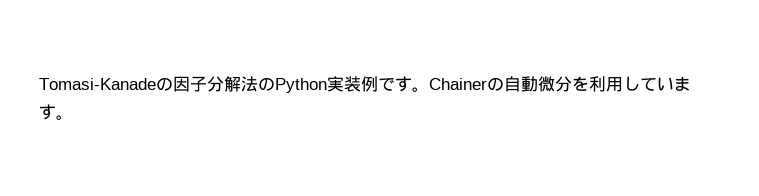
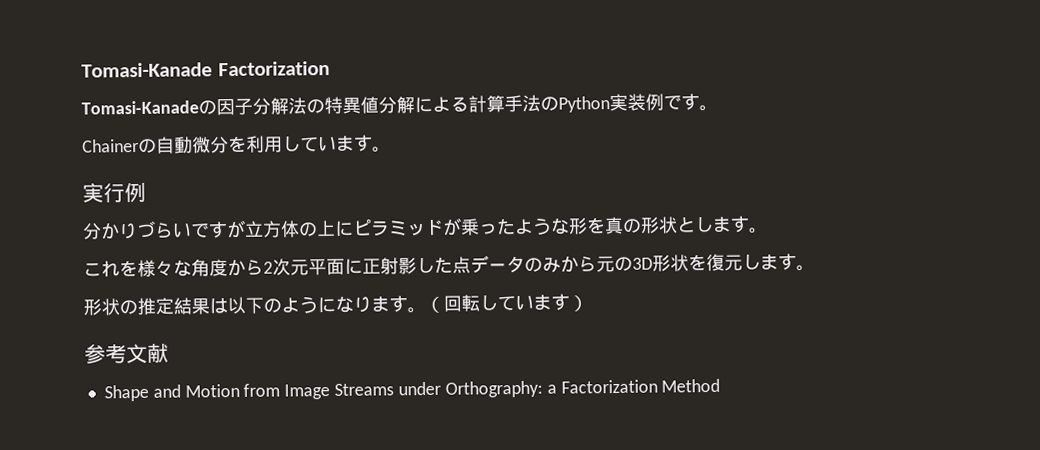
[39,78,156,90] Tomasi-Kanade -> [81,60,330,78] [81,100,199,115] Tomasi-Kanade Factorization // Tomasi-Kanade
(275, 84) none -> [324,94,559,115] 特異値分解による計算手法の
(429, 89) none -> (718, 108) //
(73, 117) none -> [82,182,146,204] [82,215,768,240] [83,253,815,278] [83,293,588,316] [84,343,169,365] [103,378,721,402] // 実行例 // 分かりづらいですが立方体の上にピラミッドが乗ったような形を真の形状とします。 // これを様々な角度から2次元平面に正射影した点データのみから元の3D形状を復元します。 // 形状の推定結果は以下のようになります。（回転しています） // 参考文献 // Shape and Motion from Image Streams under Orthography: a Factorization Method

